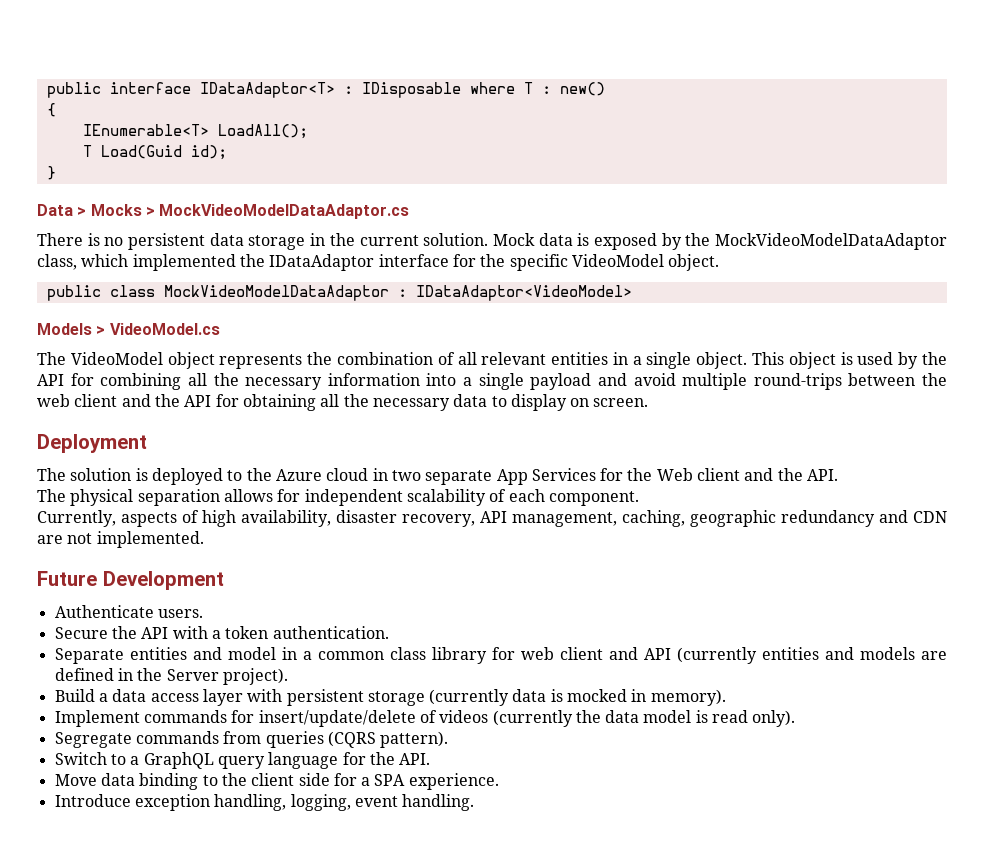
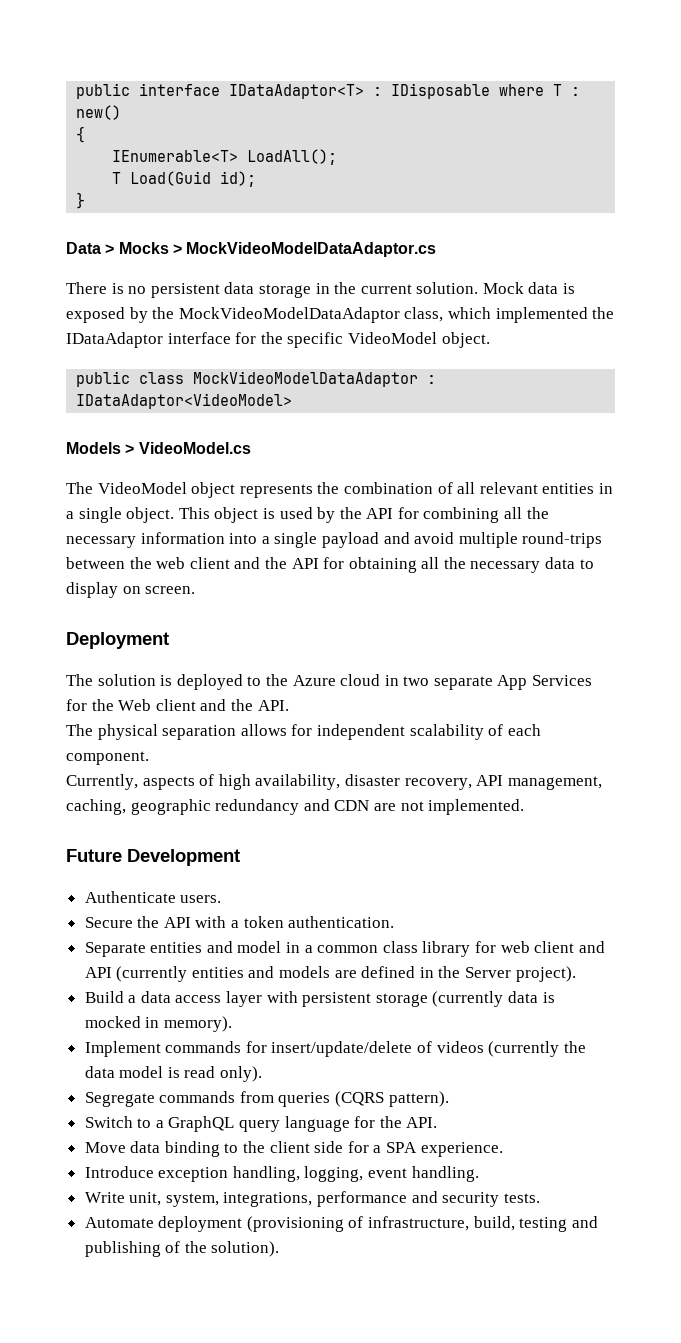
(475, 802) none -> [84,1191,540,1207] [84,1216,598,1232] [84,1241,280,1257] // Write unit, system, integrations, performance and security tests. // Automate deployment (provisioning of infrastructure, build, testing and publishing of the solution).

